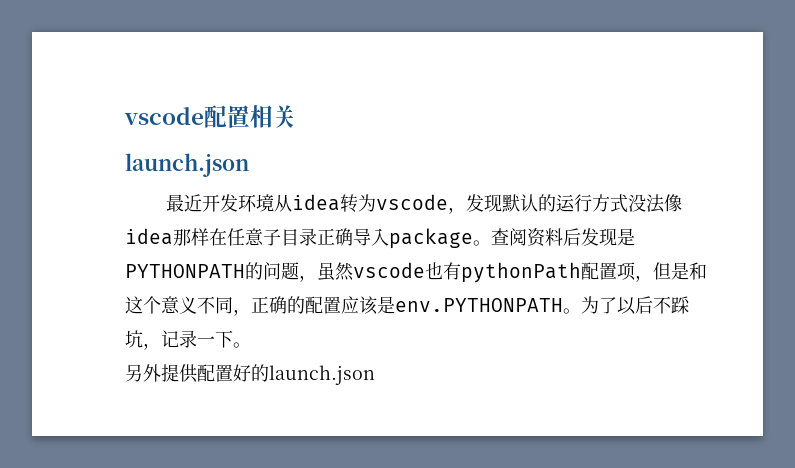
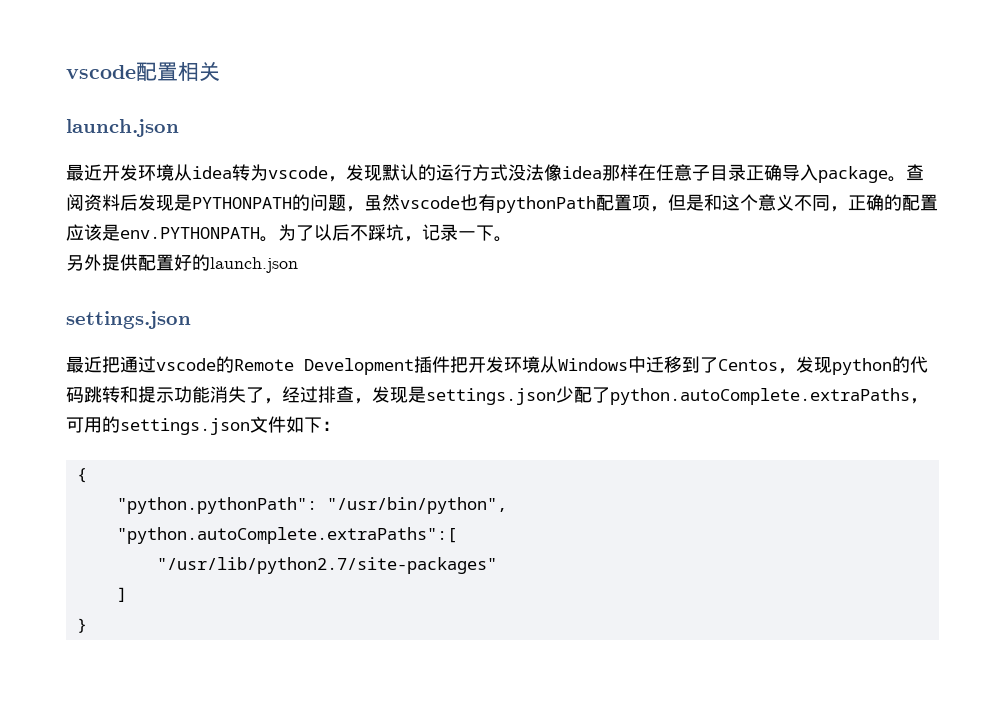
(375, 375) none -> [66,311,191,329] [66,356,928,375] [66,386,928,405] [66,416,340,435] [76,468,87,483] [116,497,507,514] [116,527,457,544] [156,557,497,574] [116,587,127,602] [76,618,87,633] // settings.json // 最近把通过vscode的Remote Development插件把开发环境从Windows中迁移到了Centos，发现python的代码跳转和提示功能消失了，经过排查，发现是settings.json少配了python.autoComplete.extraPaths，可用的settings.json文件如下： // { // "python.pythonPath": "/usr/bin/python", // "python.autoComplete.extraPaths":[ // "/usr/lib/python2.7/site-packages" // ] // }

